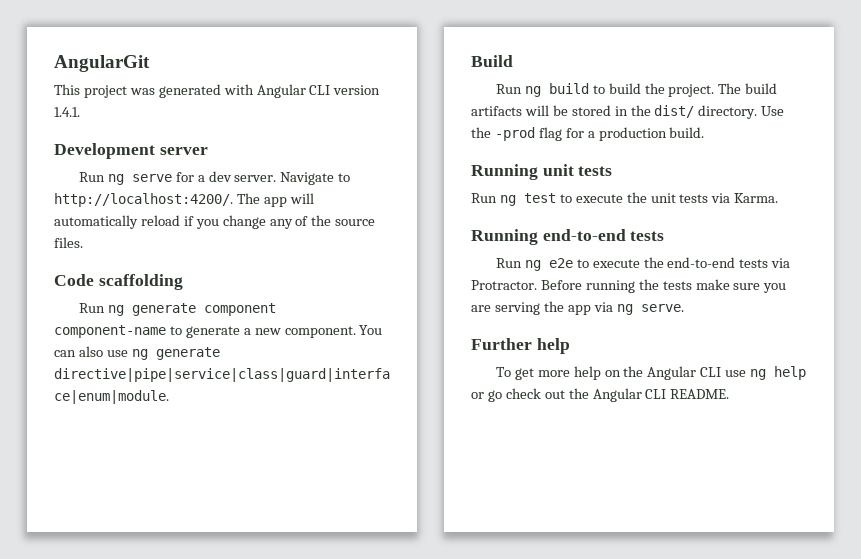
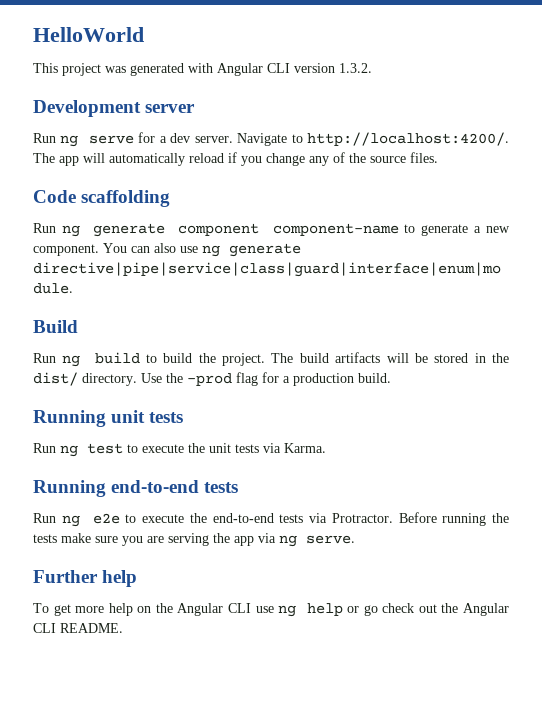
[54,55,150,72] AngularGit -> [33,27,144,42] HelloWorld
[54,107,80,117] 1.4.1. -> [339,63,372,73] 1.3.2.

